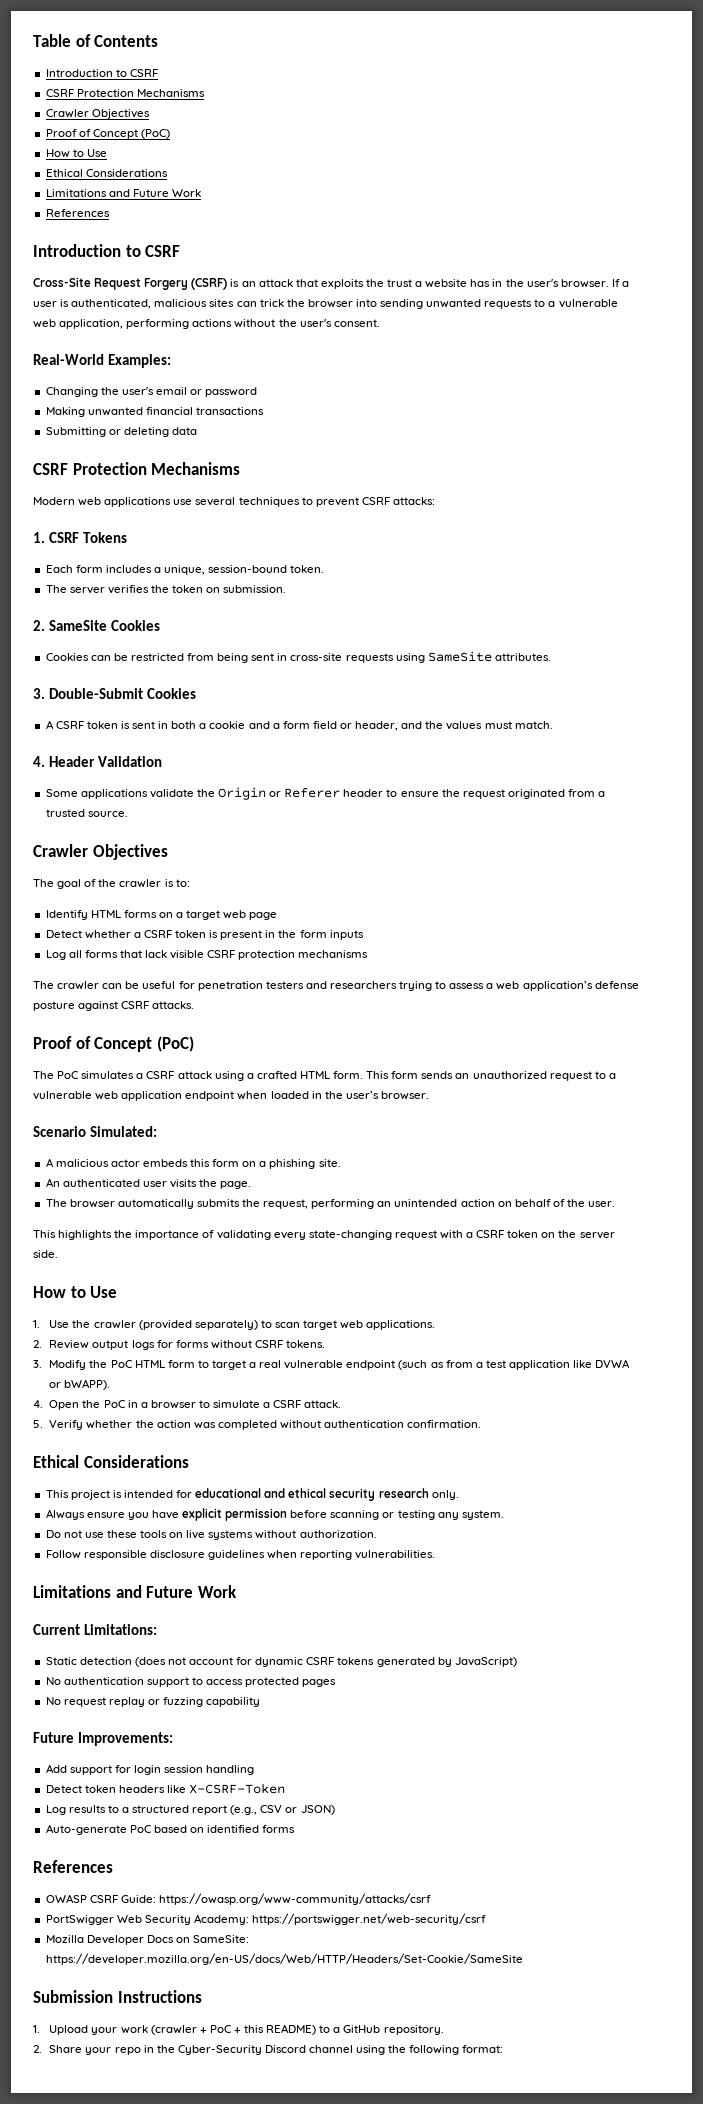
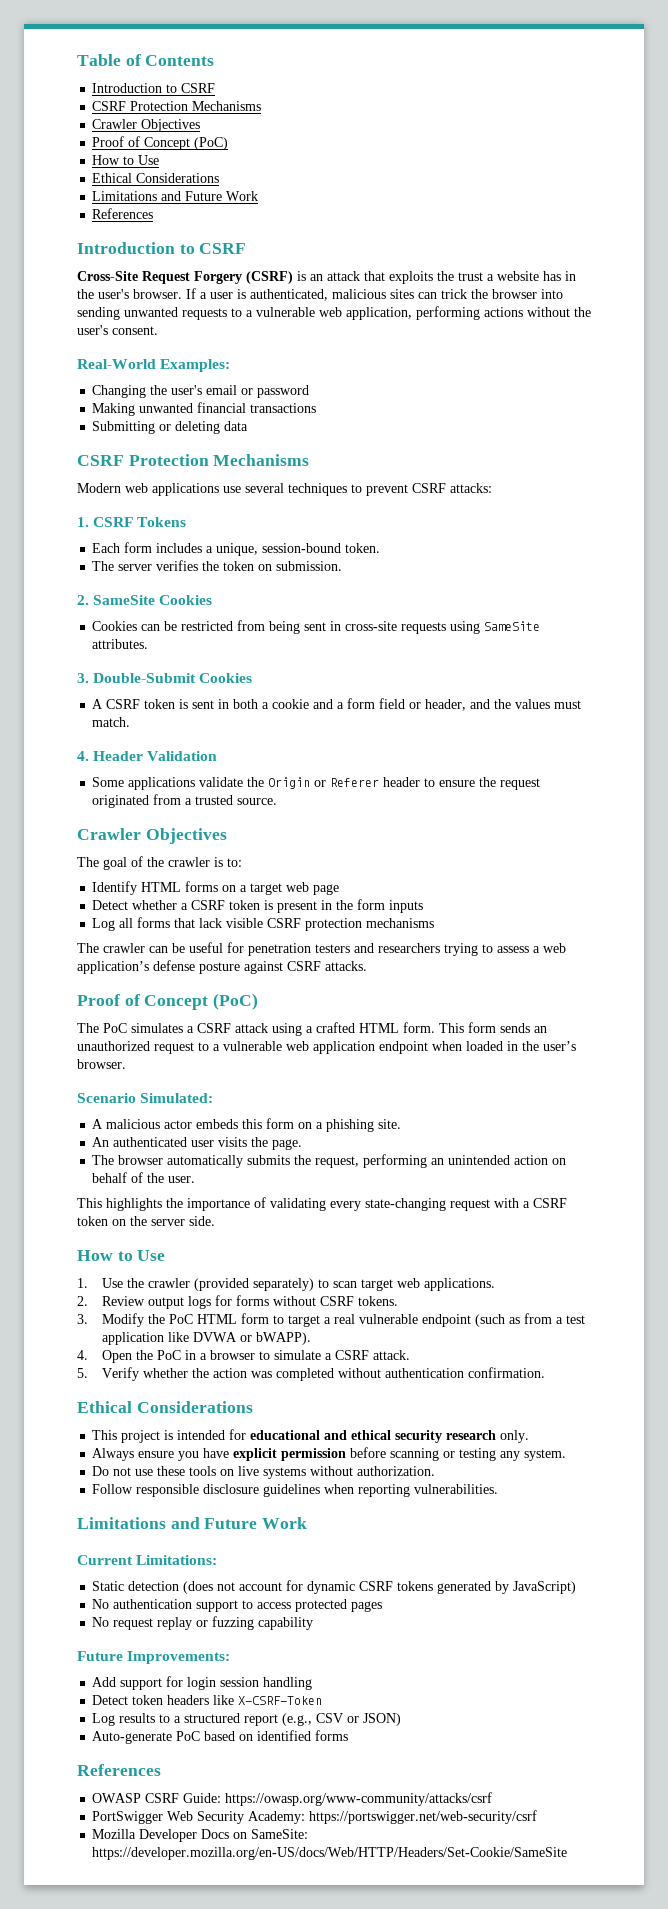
[33,1990,202,2003] [33,2024,444,2035] [33,2045,504,2055] // Submission Instructions // 1. Upload your work (crawler + PoC + this README) to a GitHub repository. // 2. Share your repo in the Cyber-Security Discord channel using the following format: -> (568, 1853) none

